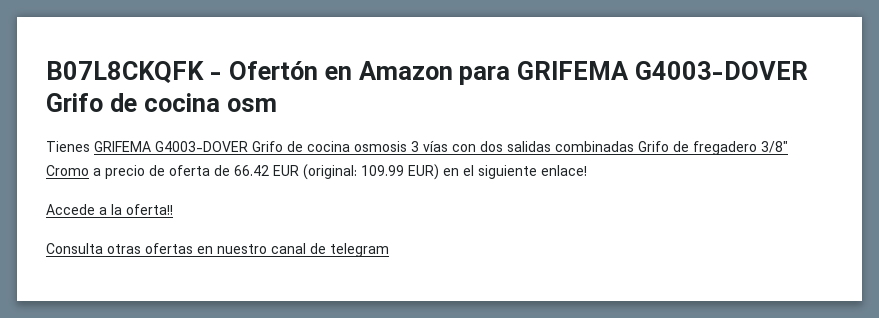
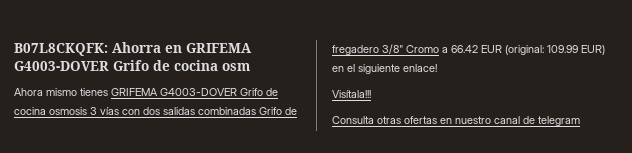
[46,61,511,85] B07L8CKQFK - Ofertón en Amazon para -> [14,42,182,56] B07L8CKQFK: Ahorra en
[46,141,90,152] Tienes -> [14,88,108,96] Ahora mismo tienes
[105,165,230,179] precio de oferta de -> (448, 50) none
[46,204,173,215] Accede a la oferta!! -> [332,90,371,98] Visítala!!!

